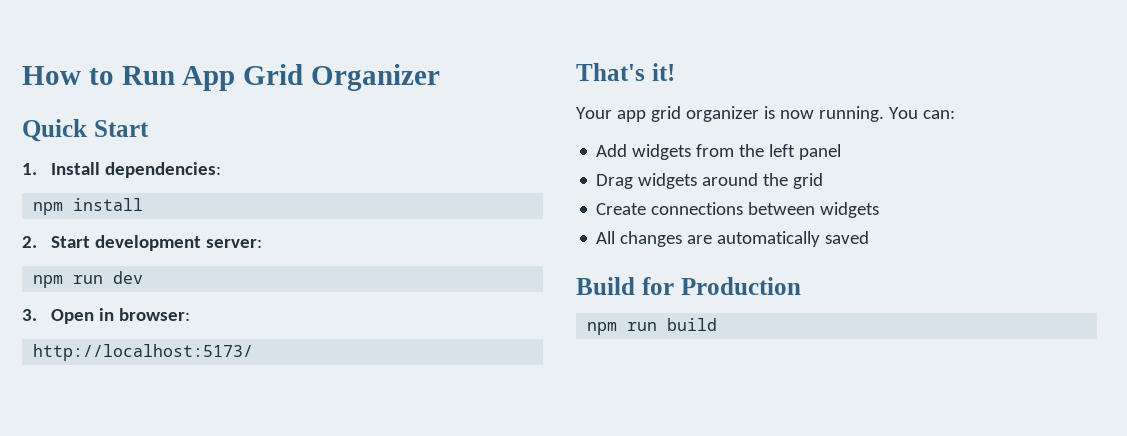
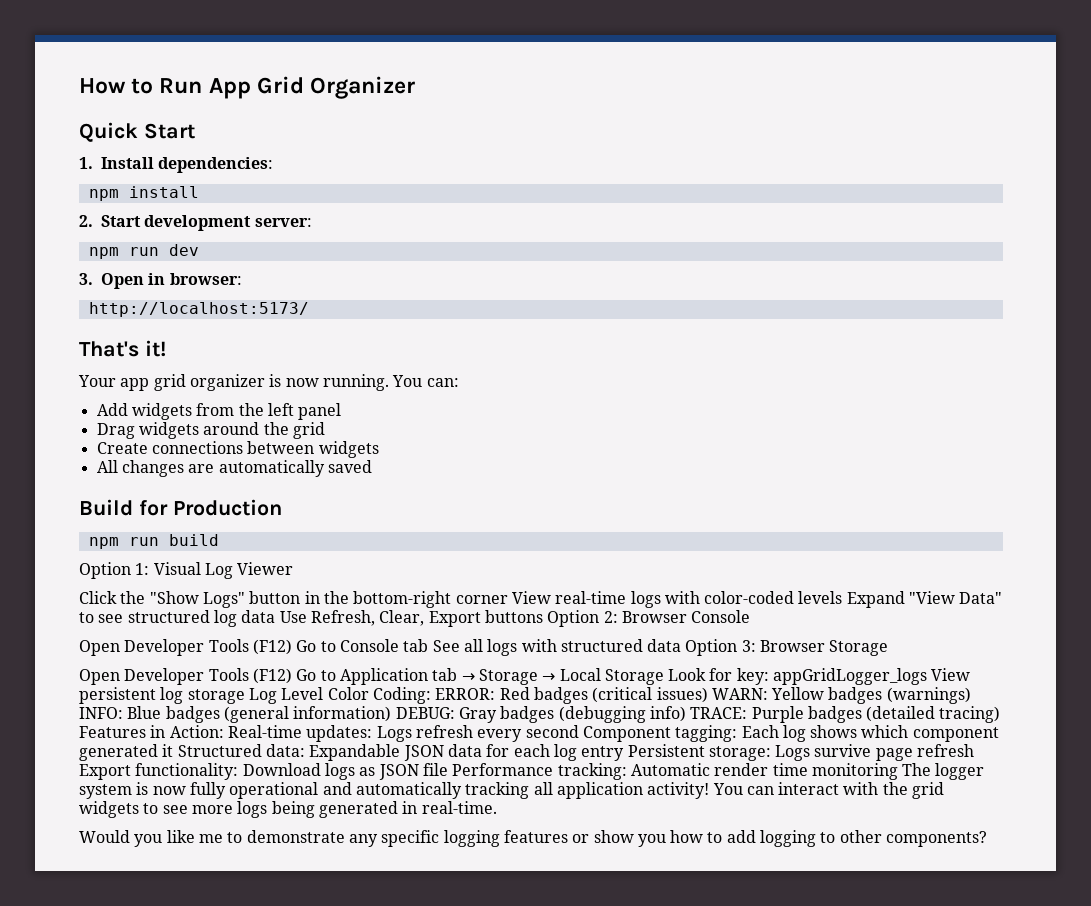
(718, 324) none -> [79,562,294,579] [79,591,1003,608] [79,610,751,627] [79,639,889,656] [79,668,971,685] [79,687,971,704] [79,706,1001,723] [79,725,999,742] [79,744,975,761] [79,763,985,780] [79,782,945,799] [79,801,497,818] [79,830,988,847] // Option 1: Visual Log Viewer // Click the "Show Logs" button in the bottom-right corner View real-time logs with color-coded levels Expand "View Data" to see structured log data Use Refresh, Clear, Export buttons Option 2: Browser Console // Open Developer Tools (F12) Go to Console tab See all logs with structured data Option 3: Browser Storage // Open Developer Tools (F12) Go to Application tab → Storage → Local Storage Look for key: appGridLogger_logs View persistent log storage Log Level Color Coding: ERROR: Red badges (critical issues) WARN: Yellow badges (warnings) INFO: Blue badges (general information) DEBUG: Gray badges (debugging info) TRACE: Purple badges (detailed tracing) Features in Action: Real-time updates: Logs refresh every second Component tagging: Each log shows which component generated it Structured data: Expandable JSON data for each log entry Persistent storage: Logs survive page refresh Export functionality: Download logs as JSON file Performance tracking: Automatic render time monitoring The logger system is now fully operational and automatically tracking all application activity! You can interact with the grid widgets to see more logs being generated in real-time. // Would you like me to demonstrate any specific logging features or show you how to add logging to other components?

